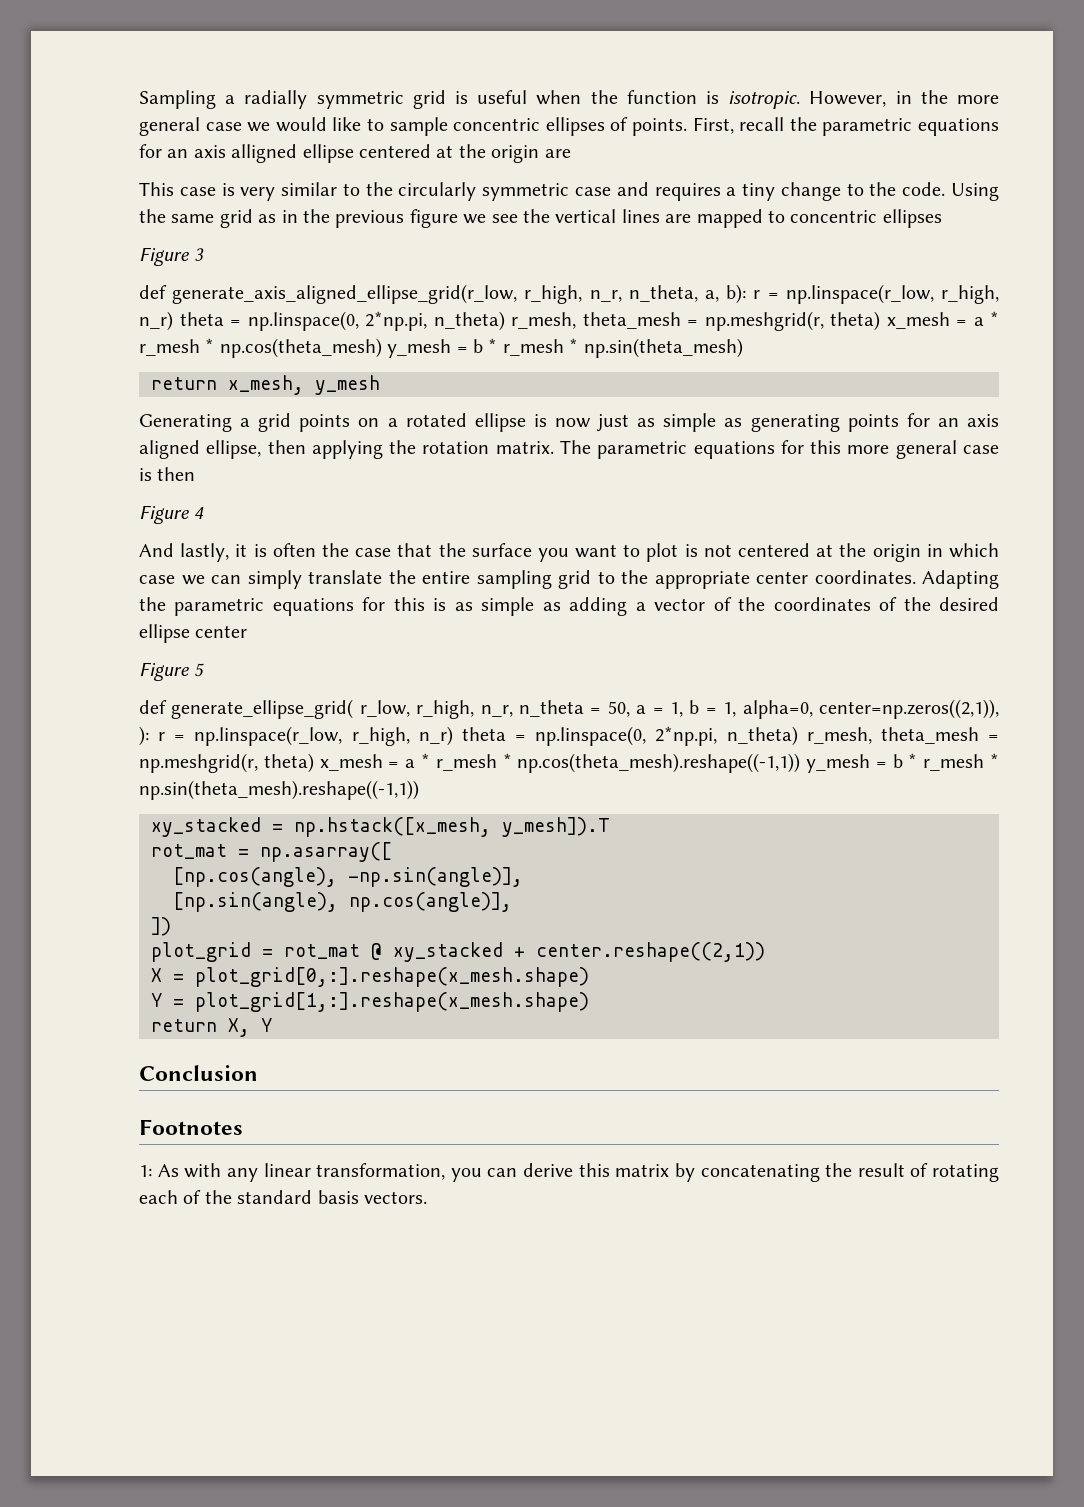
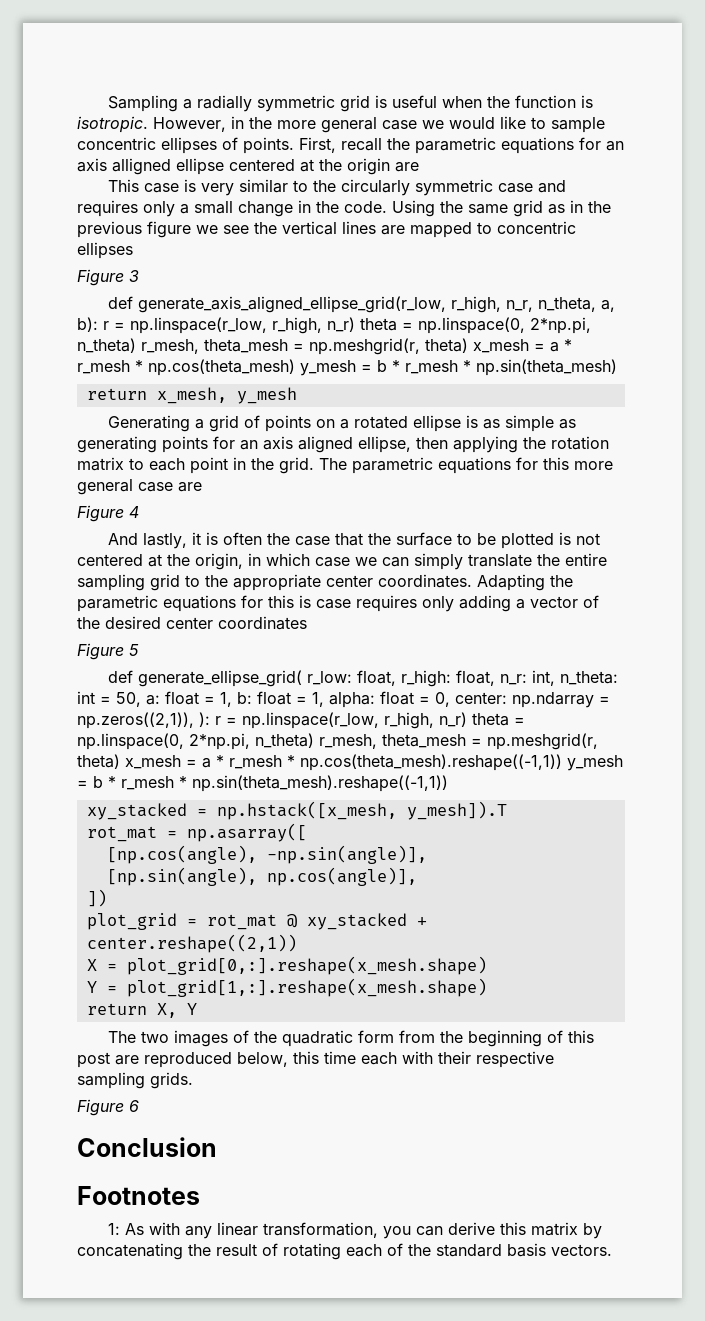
[726,182,864,201] a tiny change to -> [143,200,311,217] only a small change in
(292, 422) none -> [243,415,260,428] of
[554,414,630,432] now just -> (478, 421) none
[495,441,554,454] matrix. -> [77,457,314,474] matrix to each point in the grid.
[139,467,196,481] is then -> [178,482,202,492] are
[537,543,679,562] you want to plot -> [456,533,554,549] to be plotted
[872,544,921,562] origin -> [195,553,243,570] origin,
[454,597,561,616] as simple as -> [316,595,454,612] case requires only
(766, 604) none -> [105,616,213,629] desired center
[879,597,1000,611] [139,624,248,643] of the desired ellipse center -> (307, 623) none
[359,699,999,719] r_low, r_high, n_r, n_theta = 50, a = 1, b = 1, alpha=0, center=np.zeros((2,1)), -> [306,670,618,687] [77,691,610,708] [77,712,194,729] r_low: float, r_high: float, n_r: int, n_theta: int = 50, a: float = 1, b: float = 1, alpha: float = 0, center: np.ndarray = np.zeros((2,1)),
(272, 1025) none -> [107,1030,594,1047] [77,1051,554,1068] [77,1072,193,1089] [77,1099,139,1116] // The two images of the quadratic form from the beginning of this post are reproduced below, this time each with their respective sampling grids. // Figure 6

